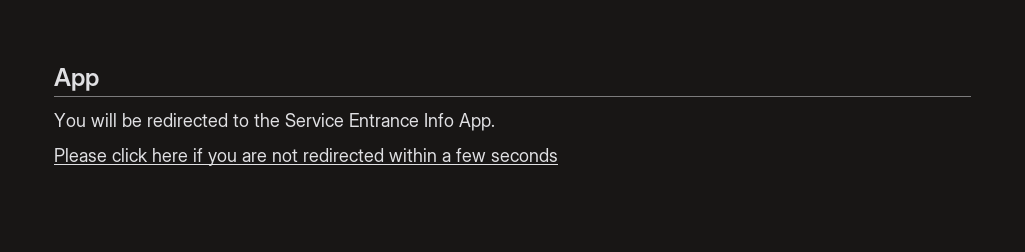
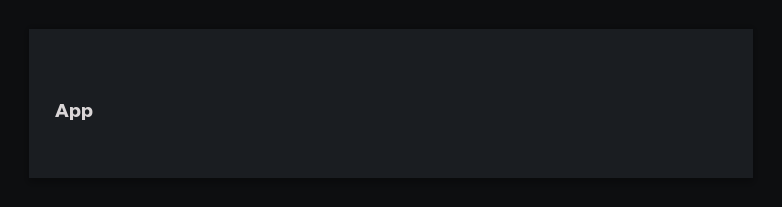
[54,113,495,131] [54,148,558,166] // You will be redirected to the Service Entrance Info App. // Please click here if you are not redirected within a few seconds -> (93, 112) none

